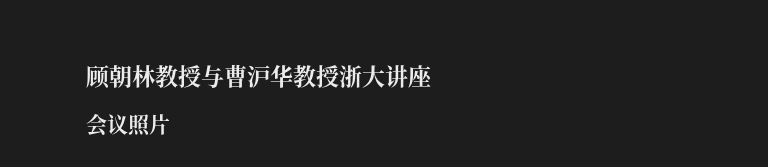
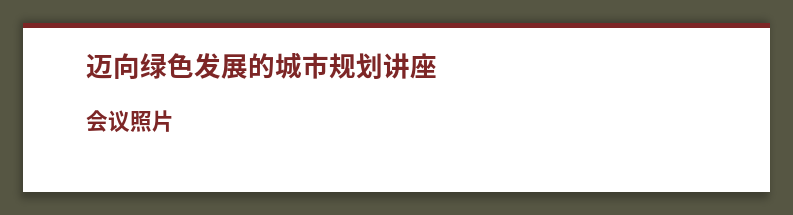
[86,64,385,89] 顾朝林教授与曹沪华教授浙大 -> [86,52,383,79] 迈向绿色发展的城市规划

